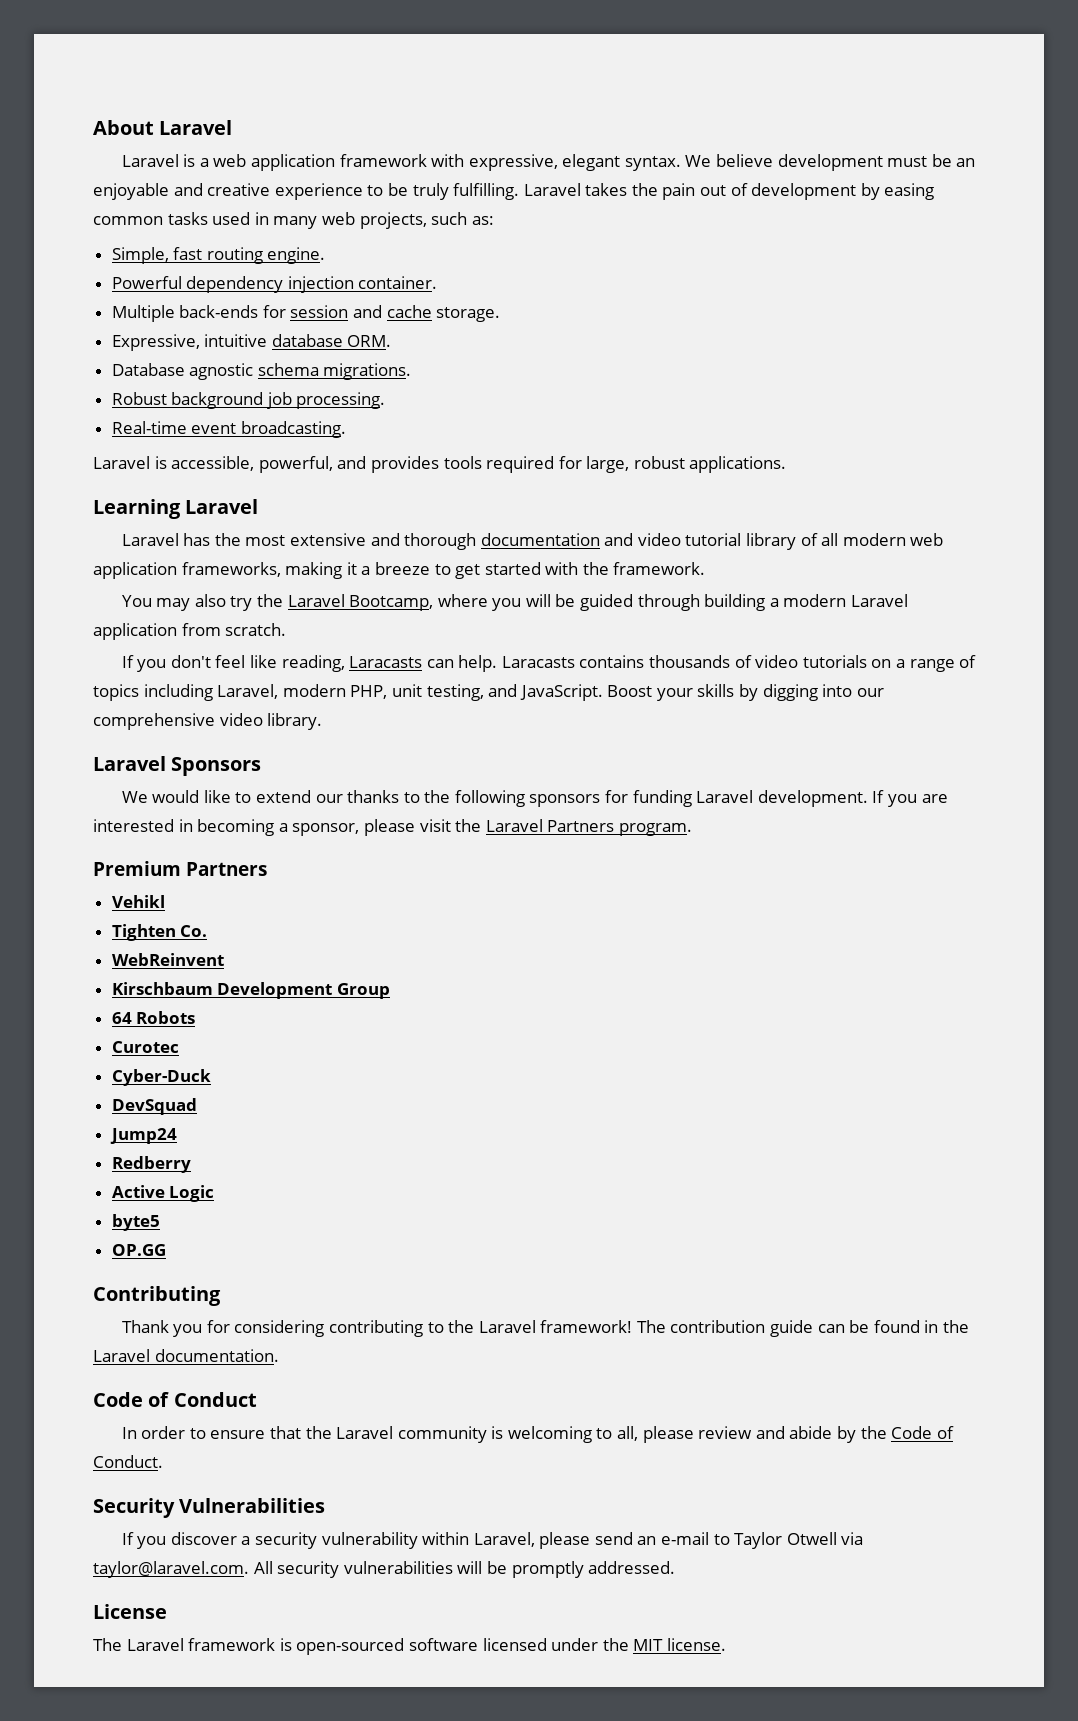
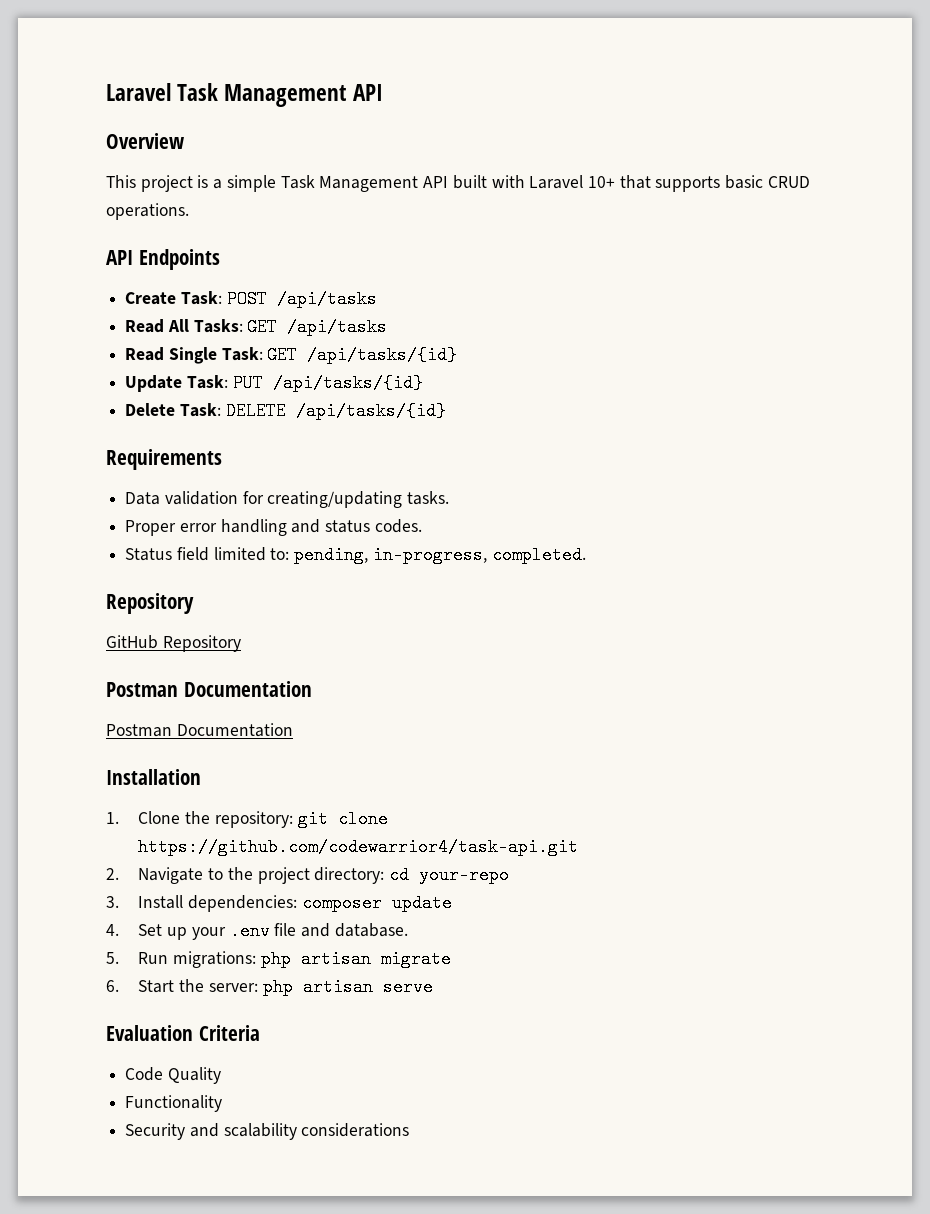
[93,120,233,135] [121,154,976,171] [93,183,935,200] [93,212,494,229] [111,247,326,264] [111,276,438,293] [111,305,501,322] [111,334,392,351] [111,363,412,380] [111,392,386,409] [111,421,346,438] [93,456,787,473] [93,499,259,519] [121,533,944,550] [93,562,706,579] [121,594,908,611] [93,623,287,640] [121,655,977,672] [93,684,884,701] [93,713,323,730] [93,756,262,776] [121,790,948,807] [93,819,692,836] [93,861,267,876] [111,895,165,908] [111,924,208,941] [111,953,224,966] [111,982,390,999] [111,1011,196,1024] [111,1041,179,1053] [111,1069,211,1086] [111,1098,197,1115] [109,1128,177,1144] [111,1156,191,1173] [111,1185,215,1202] [111,1214,160,1231] [111,1244,166,1256] [93,1286,221,1306] [121,1320,970,1337] [93,1349,279,1362] [93,1392,257,1407] [121,1426,954,1443] [93,1455,163,1468] [93,1498,326,1518] [121,1532,864,1549] [93,1561,676,1578] [93,1604,167,1619] [93,1638,726,1655] About Laravel // Laravel is a web application framework with expressive, elegant syntax. We believe development must be an enjoyable and creative experience to be truly fulfilling. Laravel takes the pain out of development by easing common tasks used in many web projects, such as: // Simple, fast routing engine. // Powerful dependency injection container. // Multiple back-ends for session and cache storage. // Expressive, intuitive database ORM. // Database agnostic schema migrations. // Robust background job processing. // Real-time event broadcasting. // Laravel is accessible, powerful, and provides tools required for large, robust applications. // Learning Laravel // Laravel has the most extensive and thorough documentation and video tutorial library of all modern web application frameworks, making it a breeze to get started with the framework. // You may also try the Laravel Bootcamp, where you will be guided through building a modern Laravel application from scratch. // If you don't feel like reading, Laracasts can help. Laracasts contains thousands of video tutorials on a range of topics including Laravel, modern PHP, unit testing, and JavaScript. Boost your skills by digging into our comprehensive video library. // Laravel Sponsors // We would like to extend our thanks to the following sponsors for funding Laravel development. If you are interested in becoming a sponsor, please visit the Laravel Partners program. // Premium Partners // Vehikl // Tighten Co. // WebReinvent // Kirschbaum Development Group // 64 Robots // Curotec // Cyber-Duck // DevSquad // Jump24 // Redberry // Active Logic // byte5 // OP.GG // Contributing // Thank you for considering contributing to the Laravel framework! The contribution guide can be found in the Laravel documentation. // Code of Conduct // In order to ensure that the Laravel community is welcoming to all, please review and abide by the Code of Conduct. // Security Vulnerabilities // If you discover a security vulnerability within Laravel, please send an e-mail to Taylor Otwell via taylor@laravel.com. All security vulnerabilities will be promptly addressed. // License // The Laravel framework is open-sourced software licensed under the MIT license. -> [106,83,383,107] [106,133,184,149] [106,175,810,192] [106,203,189,220] [106,249,220,270] [125,290,377,308] [125,318,388,336] [125,346,458,364] [125,374,423,392] [125,402,446,420] [106,449,222,470] [125,491,450,508] [125,519,422,536] [125,546,586,564] [106,593,194,614] [106,635,241,652] [106,681,312,697] [106,723,293,737] [106,769,201,785] [106,810,388,828] [138,838,579,856] [106,866,510,884] [106,894,452,912] [106,922,408,940] [106,950,451,968] [106,978,433,996] [106,1025,260,1041] [125,1067,221,1084] [125,1095,223,1112] [125,1123,410,1140] Laravel Task Management API // Overview // This project is a simple Task Management API built with Laravel 10+ that supports basic CRUD operations. // API Endpoints // Create Task: POST /api/tasks // Read All Tasks: GET /api/tasks // Read Single Task: GET /api/tasks/{id} // Update Task: PUT /api/tasks/{id} // Delete Task: DELETE /api/tasks/{id} // Requirements // Data validation for creating/updating tasks. // Proper error handling and status codes. // Status field limited to: pending, in-progress, completed. // Repository // GitHub Repository // Postman Documentation // Postman Documentation // Installation // 1. Clone the repository: git clone https://github.com/codewarrior4/task-api.git // 2. Navigate to the project directory: cd your-repo // 3. Install dependencies: composer update // 4. Set up your .env file and database. // 5. Run migrations: php artisan migrate // 6. Start the server: php artisan serve // Evaluation Criteria // Code Quality // Functionality // Security and scalability considerations

